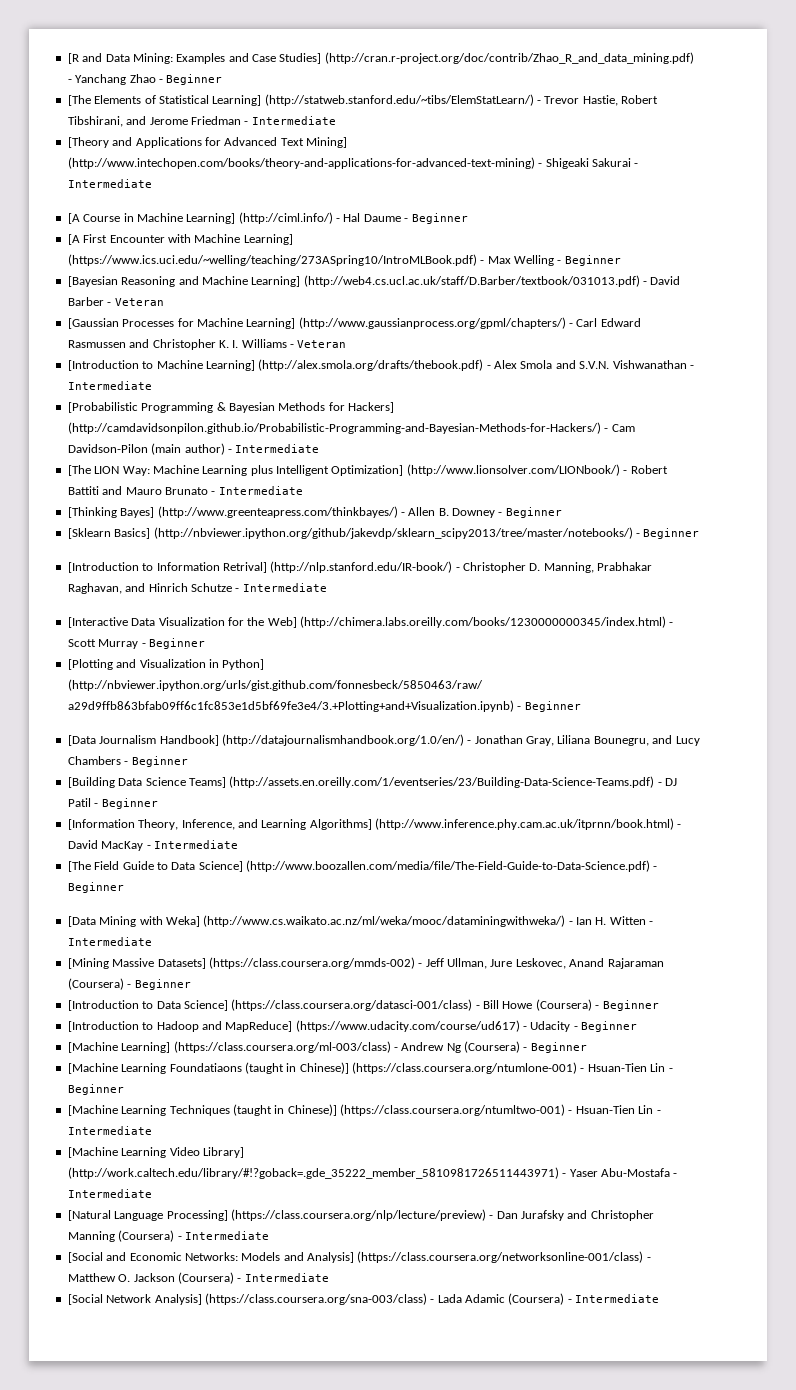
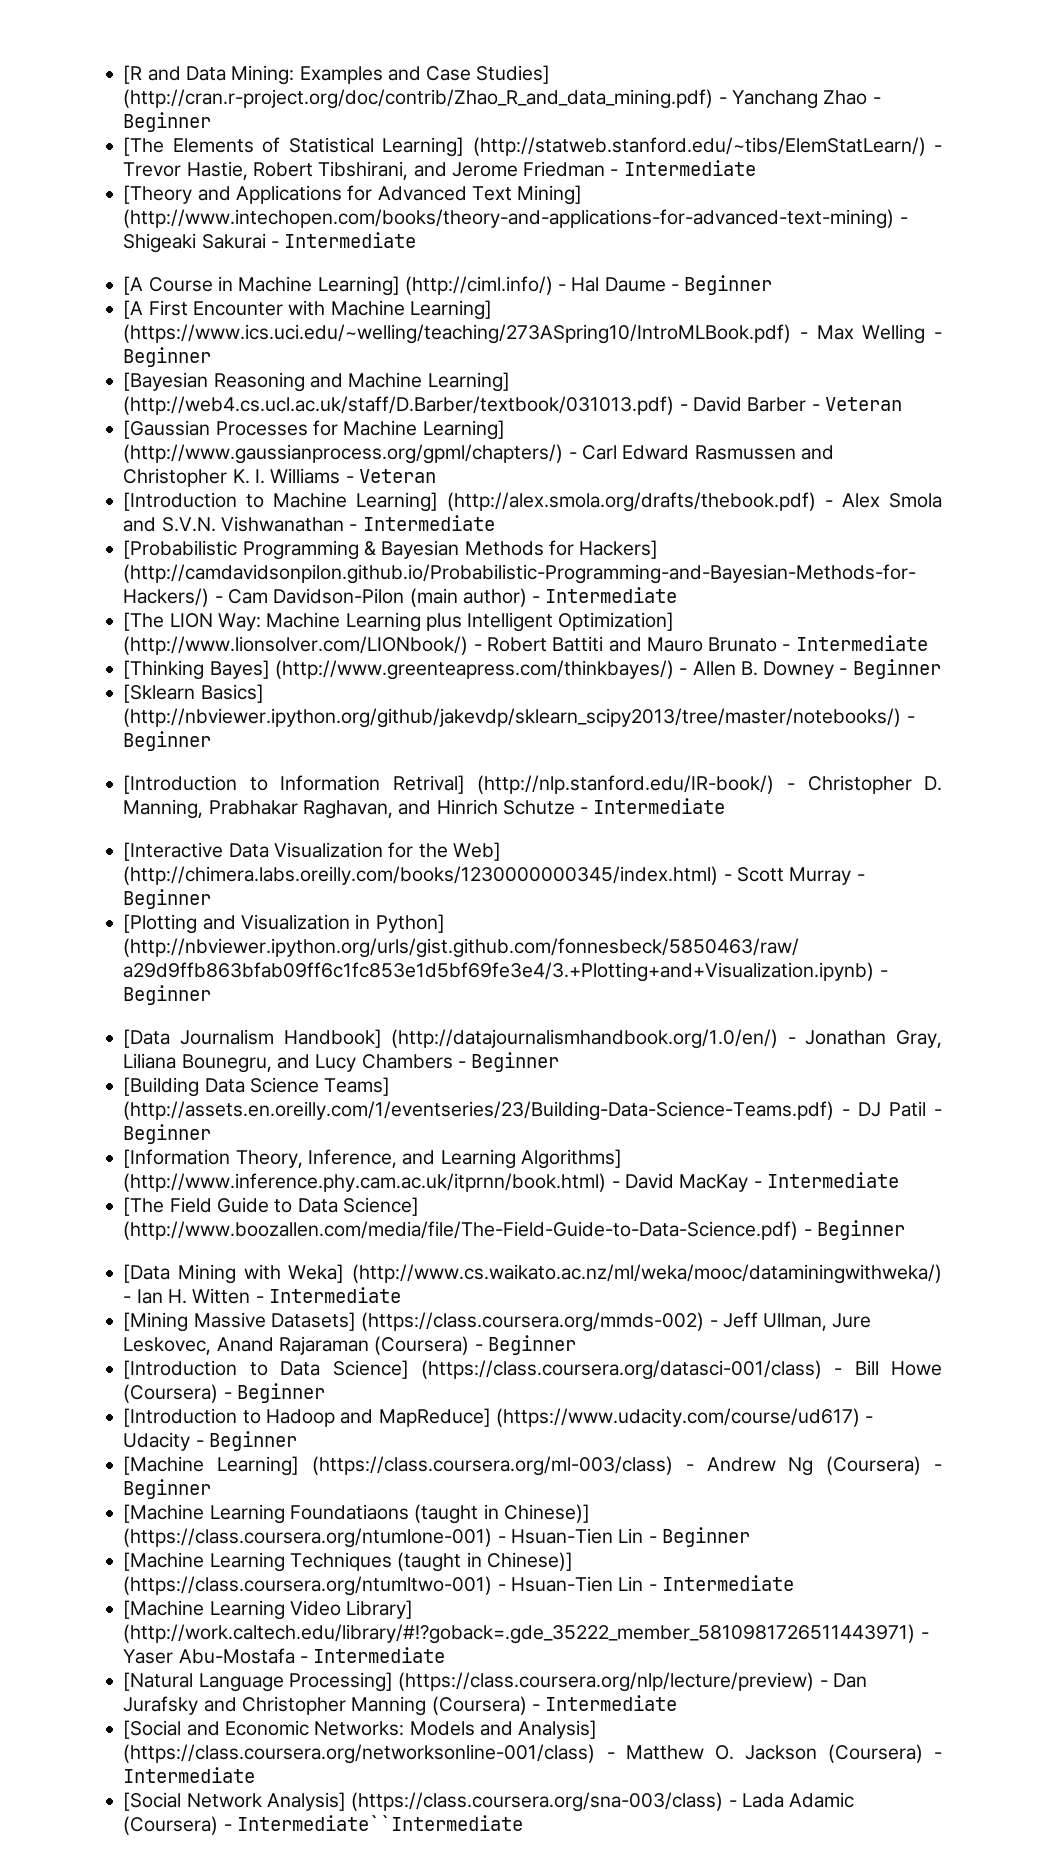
[575,1294,660,1303] Intermediate -> [236,1815,523,1831] Intermediate``Intermediate

